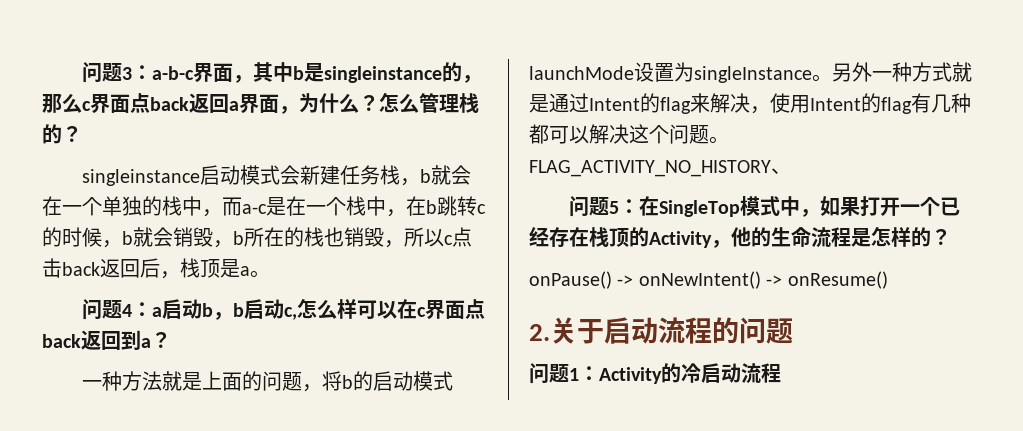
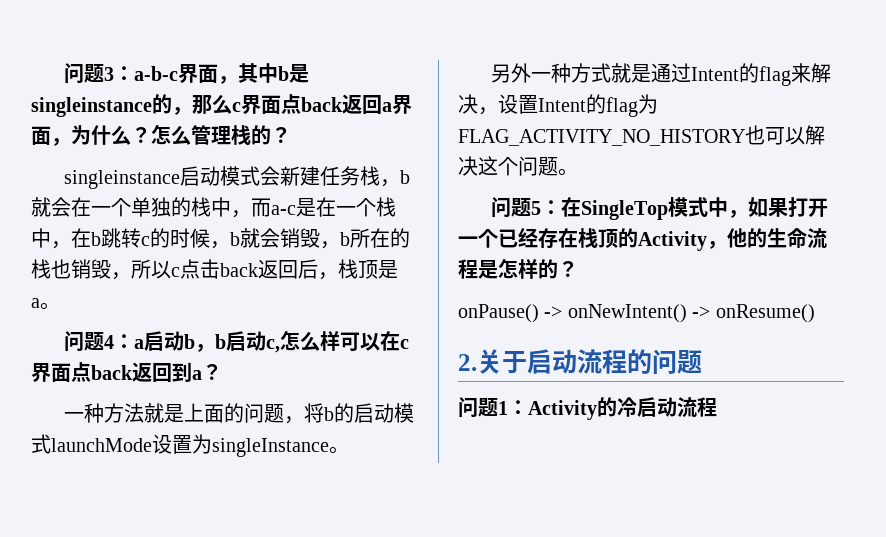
(832, 78) none -> (349, 450) //
[770,93,971,114] [529,124,549,144] 使用Intent的flag有几种都 -> [498,94,658,117] [458,125,765,146] 设置Intent的flag为FLAG_ACTIVITY_NO_HISTORY也
[529,160,791,177] FLAG_ACTIVITY_NO_HISTORY、 -> (578, 172) none

